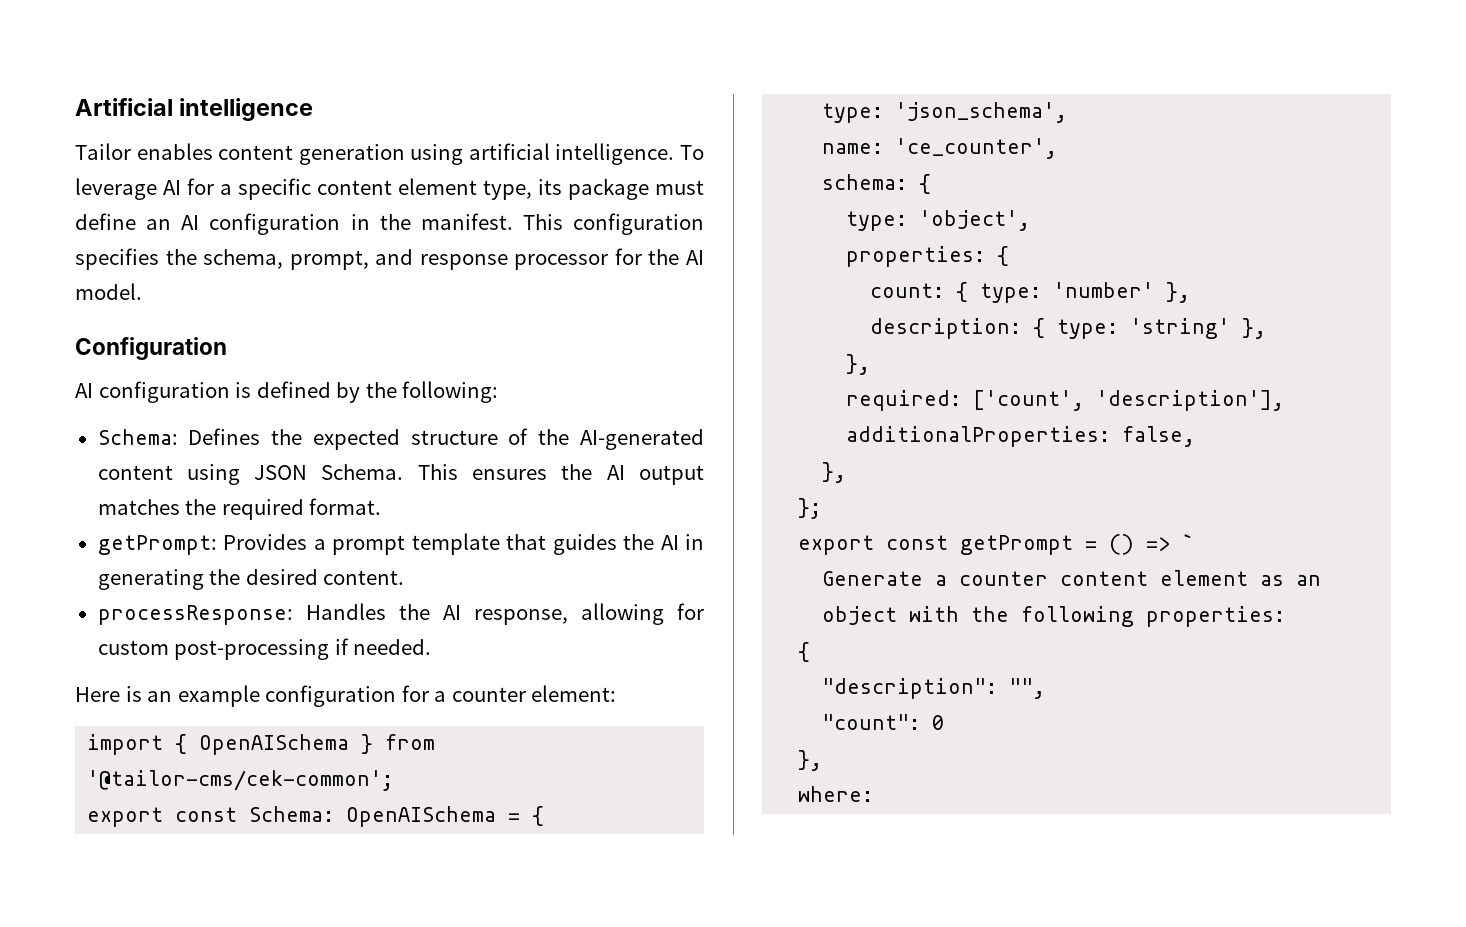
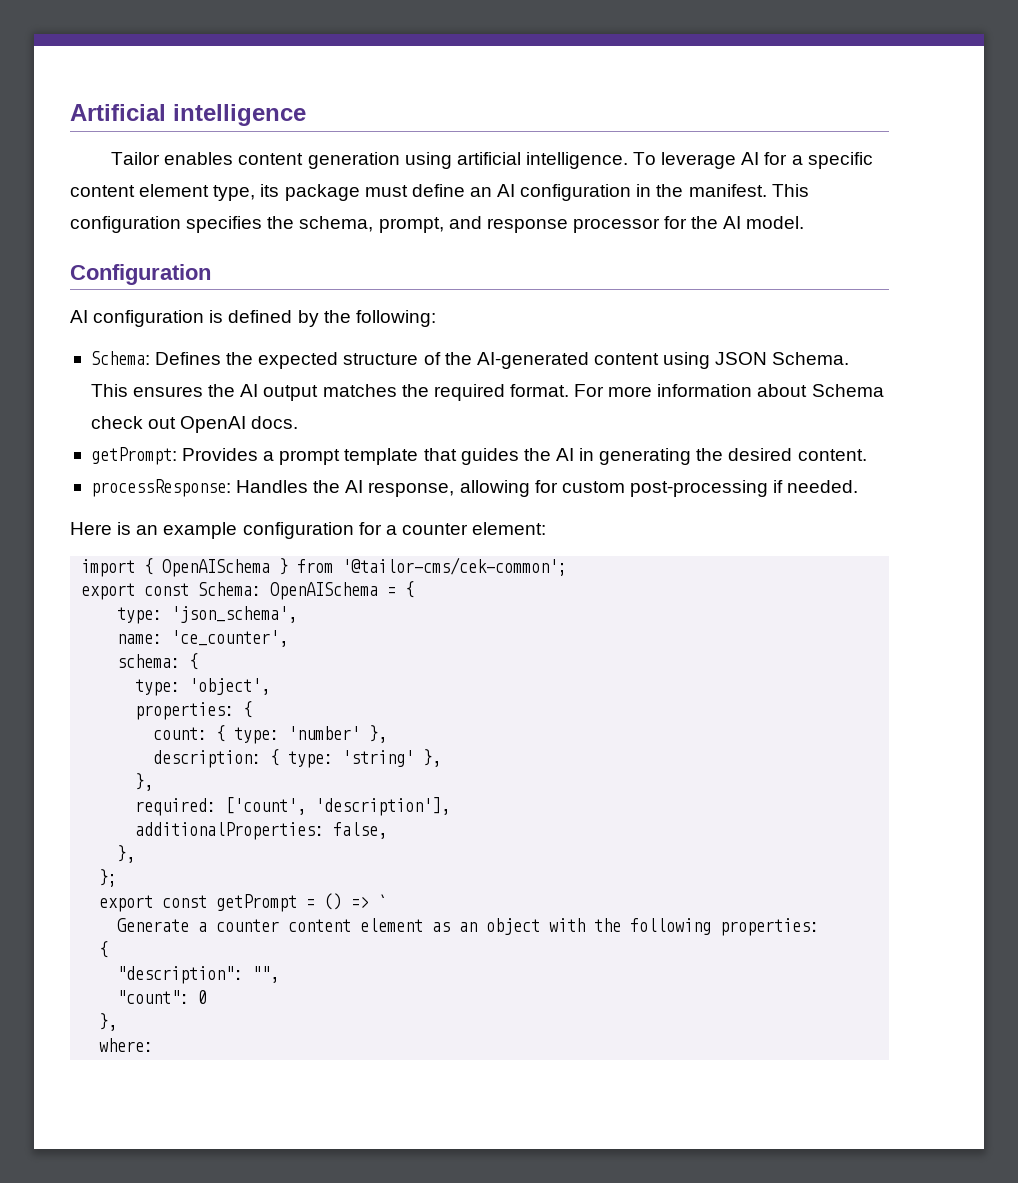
(382, 506) none -> [574,384,884,397] [90,416,299,433] For more information about Schema check out OpenAI docs.

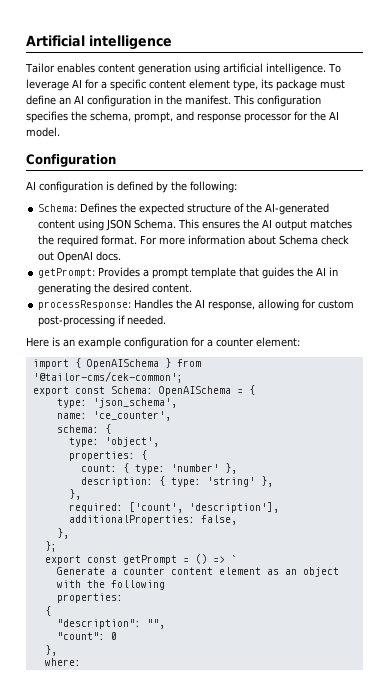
(712, 926) none -> (165, 585) //

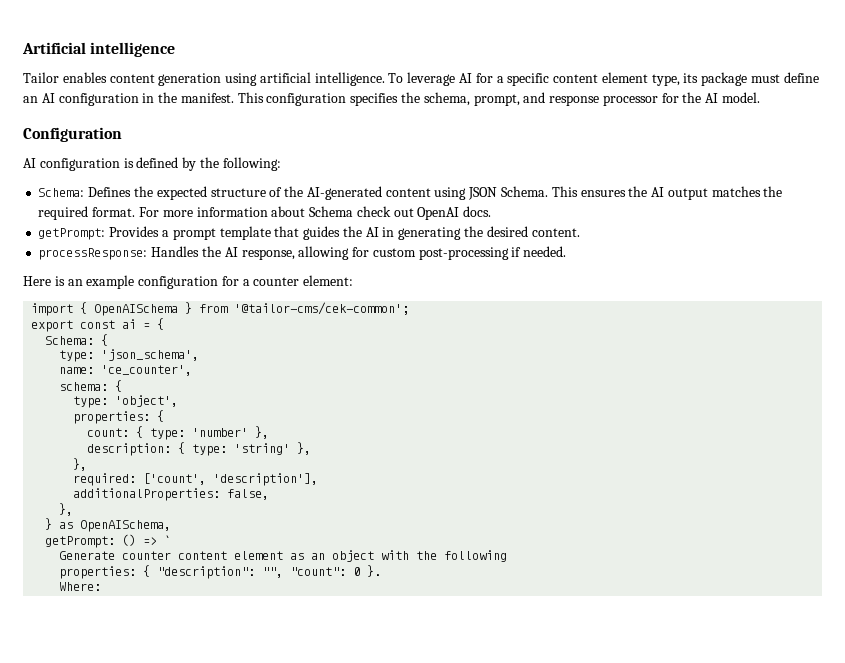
[110,386,243,396] Schema: OpenAISchema = -> [122,318,165,330] [45,336,95,345] ai = { // Schema:
[44,541,57,552] [44,555,189,565] }; // export const getPrompt = -> [45,518,172,532] [45,536,116,548] } as OpenAISchema, // getPrompt:
[110,569,117,575] a -> (116, 555) none
[44,606,51,616] // { // -> [143,565,151,577] {
(165, 624) // -> (284, 572) none
[44,645,57,656] [44,658,81,666] // }, // where: -> [367,565,382,577] [59,582,102,591] }. // Where:

